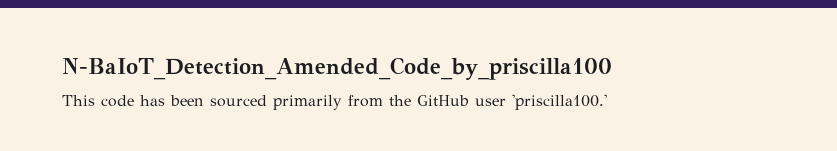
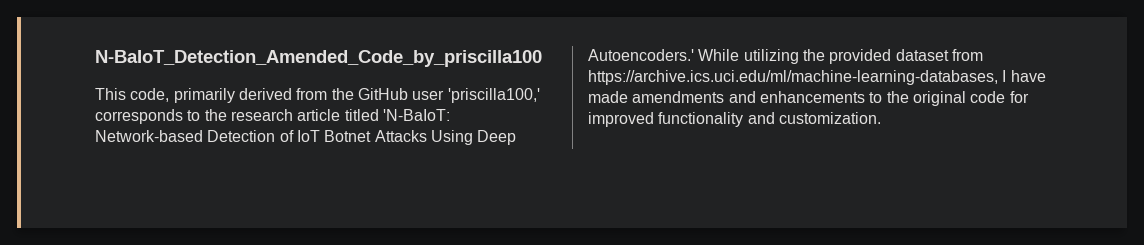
[101,94,607,110] code has been sourced primarily from the GitHub user 'priscilla100.' -> [130,88,540,103] [95,109,450,124] [95,130,517,145] [588,49,983,64] [588,70,1046,85] [588,91,1029,106] [588,112,881,127] code, primarily derived from the GitHub user 'priscilla100,' corresponds to the research article titled 'N-BaIoT: Network-based Detection of IoT Botnet Attacks Using Deep Autoencoders.' While utilizing the provided dataset from https://archive.ics.uci.edu/ml/machine-learning-databases, I have made amendments and enhancements to the original code for improved functionality and customization.

